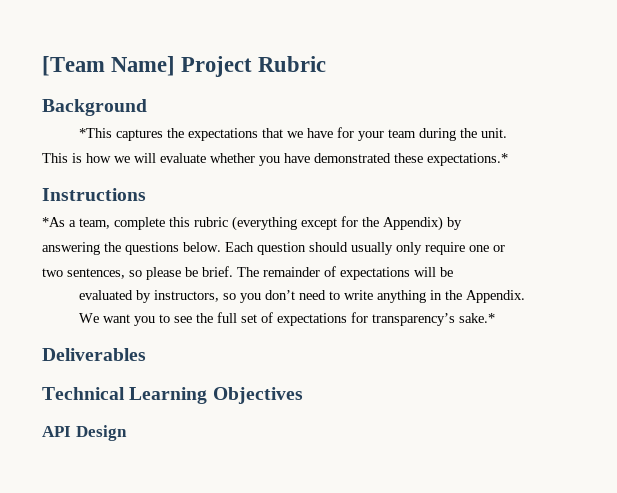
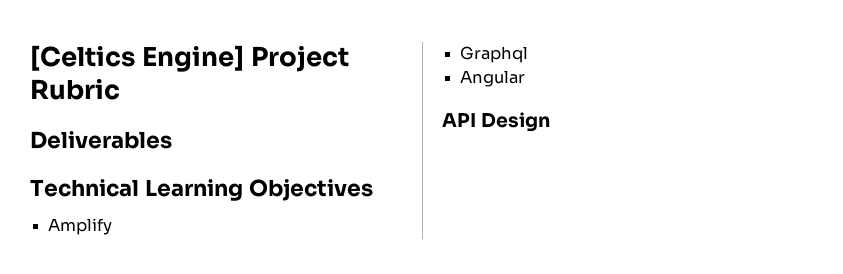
[42,56,176,76] [Team Name] -> [30,45,245,72] [Celtics Engine]
[42,99,147,116] [79,127,508,141] [42,153,508,166] [42,188,146,201] [42,216,462,231] [42,242,505,255] [42,266,453,280] [79,290,526,303] [79,312,496,326] // Background // *This captures the expectations that we have for your team during the unit. // This is how we will evaluate whether you have demonstrated these expectations.* // Instructions // *As a team, complete this rubric (everything except for the Appendix) by // answering the questions below. Each question should usually only require one or // two sentences, so please be brief. The remainder of expectations will be // evaluated by instructors, so you don’t need to write anything in the Appendix. // We want you to see the full set of expectations for transparency’s sake.* -> (120, 89) none
(303, 395) none -> [48,218,113,235] [460,46,529,63] [460,70,526,87] // Amplify // Graphql // Angular

